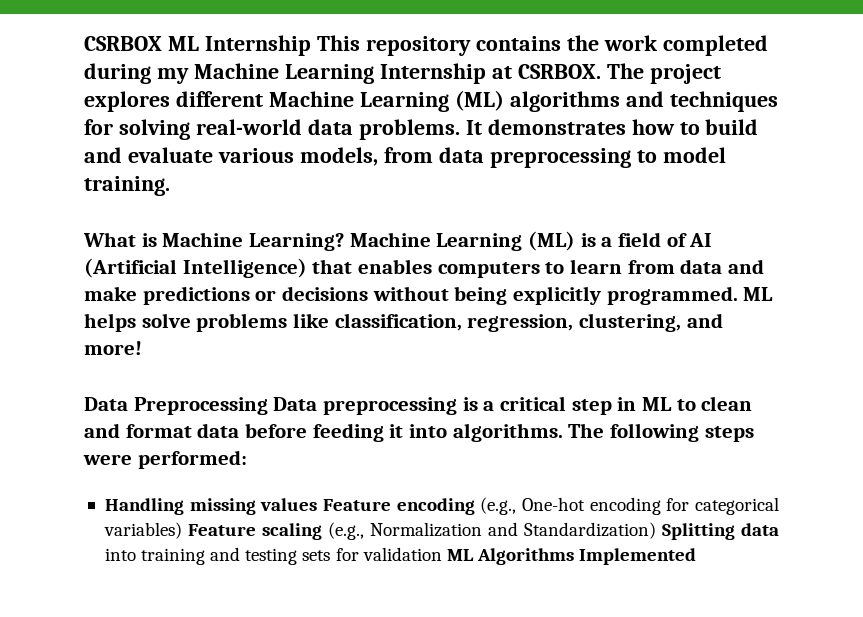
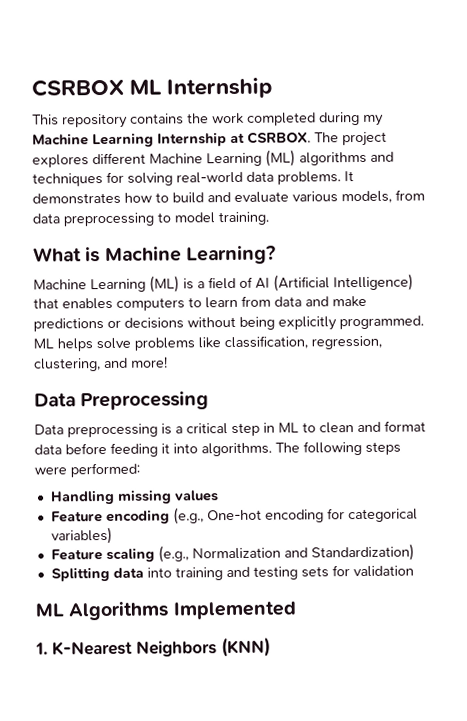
(311, 45) none -> (274, 88) //
(345, 242) none -> (276, 255) //
(268, 406) none -> (210, 401) //
(318, 504) none -> (219, 496) //
(182, 530) none -> (113, 535) //
(656, 530) none -> (415, 552) //
(442, 554) none -> (414, 571) //
(697, 556) none -> [35,636,271,658] // 1. K-Nearest Neighbors (KNN)

